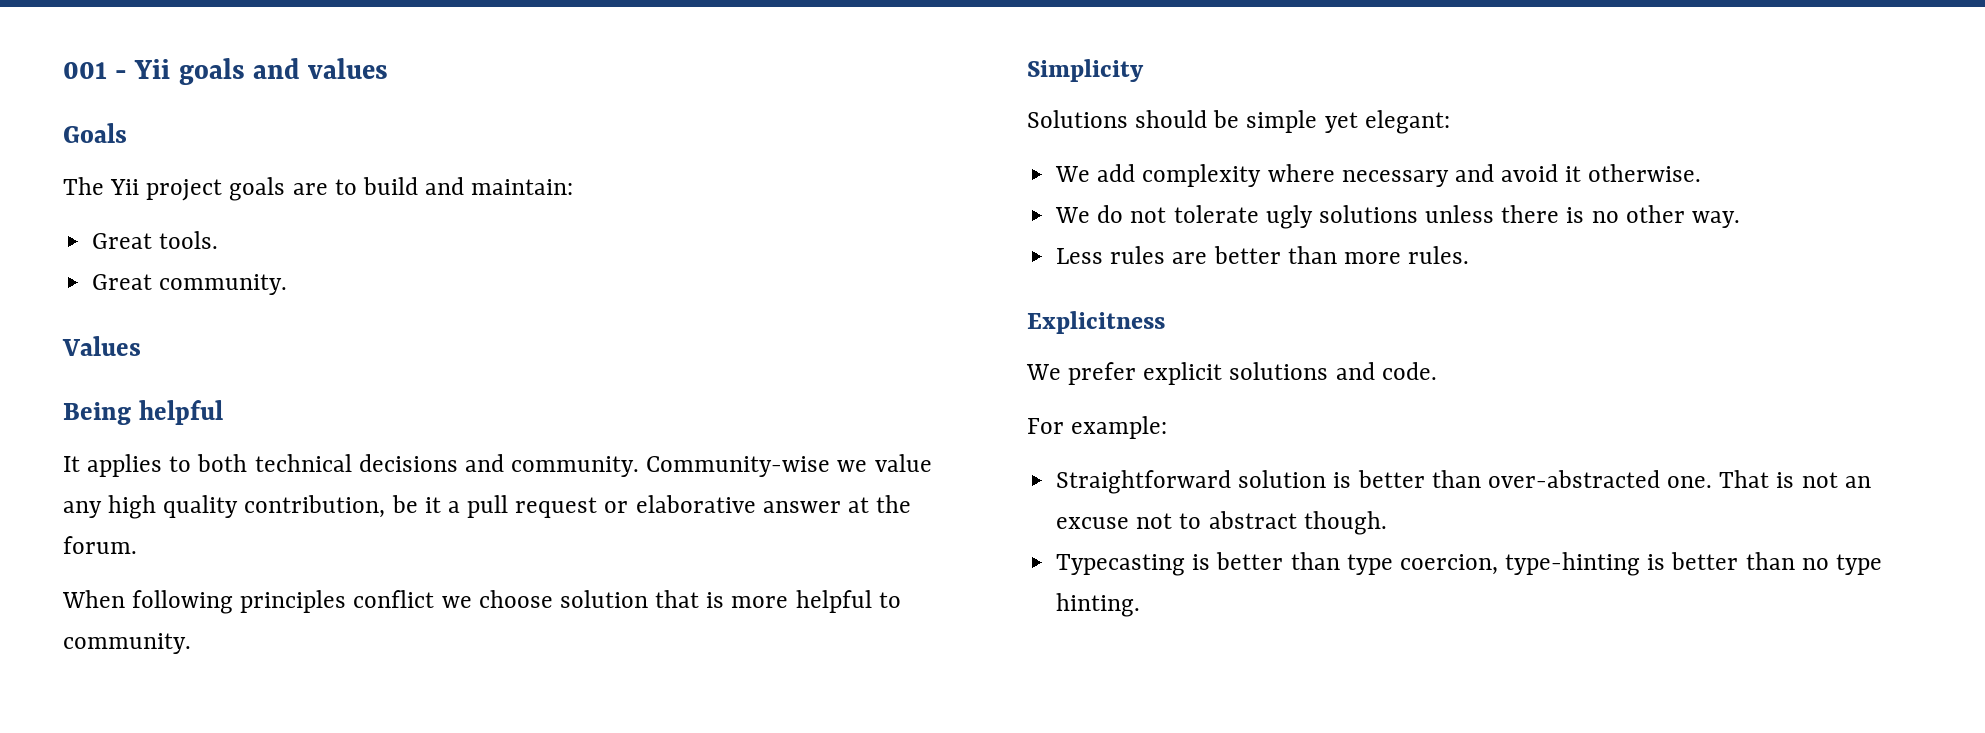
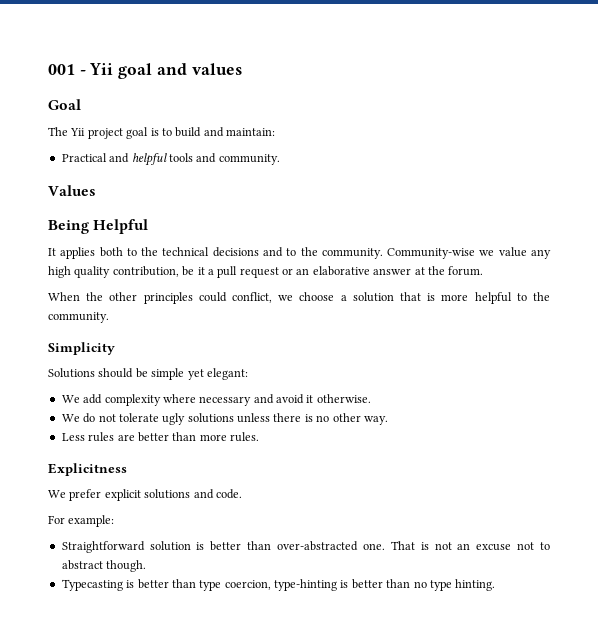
[178,58,245,85] goals -> [118,63,153,79] goal
[63,123,127,143] Goals -> [48,99,81,110] Goal
[229,177,328,201] goals are -> [126,127,159,139] goal is
[92,231,219,249] [92,274,153,290] Great tools. // Great -> [61,153,217,166] Practical and helpful tools and
[138,400,223,425] helpful -> [93,219,149,234] Helpful
[169,454,248,472] to both -> [99,247,159,257] both to the
(504, 463) none -> [286,247,318,256] to the
(629, 507) none -> [296,268,310,275] an
[132,590,435,614] following principles conflict -> [86,292,272,304] the other principles could conflict,
(553, 599) none -> [340,295,347,301] a
(901, 600) none -> [532,292,550,301] the

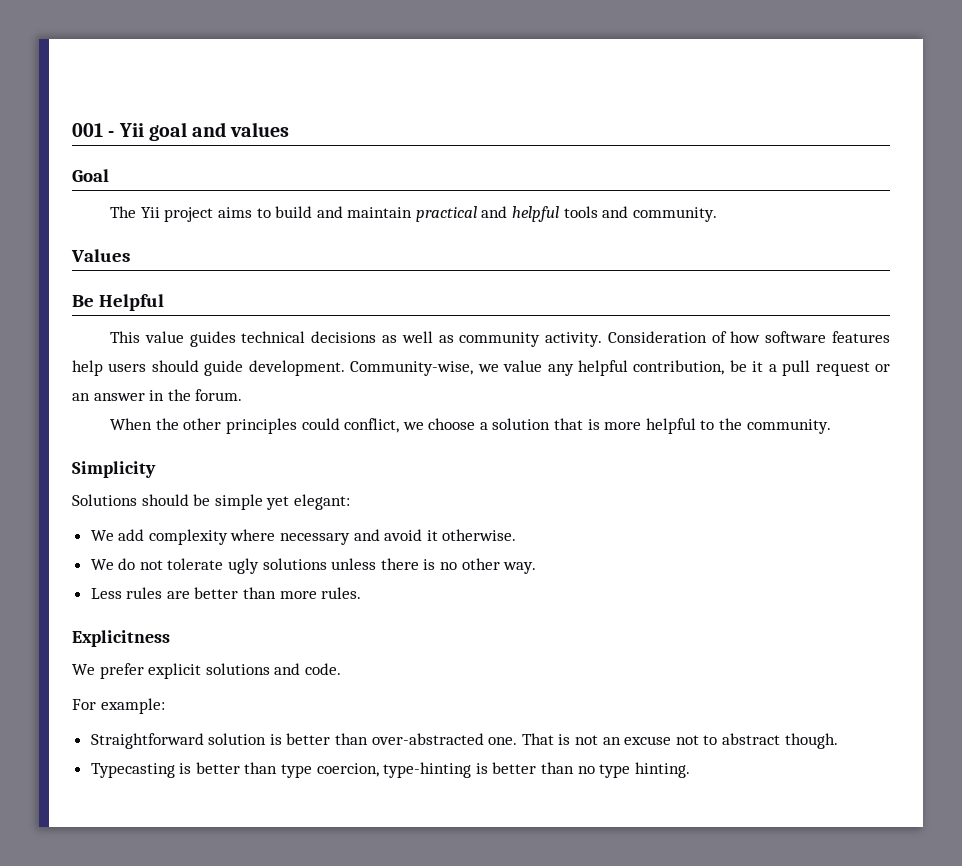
[126,127,159,139] goal is -> [217,207,252,218] aims
[226,128,275,136] [61,153,107,162] maintain: // Practical -> [347,206,477,222] maintain practical
[48,220,89,234] Being -> [72,295,94,307] Be
[48,247,476,259] It applies both to the technical decisions and to the community. Community-wise -> [110,331,890,347] [72,360,474,376] This value guides technical decisions as well as community activity. Consideration of how software features help users should guide development. Community-wise,
[48,266,111,278] high quality -> [577,360,628,376] helpful
[312,266,425,276] elaborative answer at -> [93,390,165,401] answer in

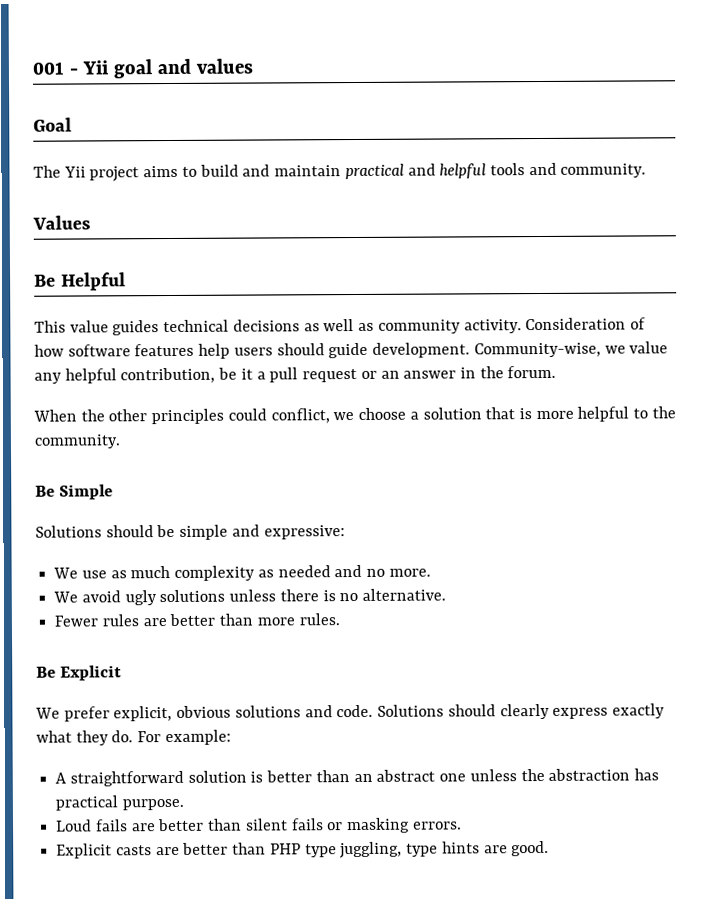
[72,461,156,478] Simplicity -> [35,484,114,500] Be Simple
[266,494,350,510] [90,529,517,545] [90,558,224,570] yet elegant: // We add complexity where necessary and avoid it otherwise. // We do not tolerate -> [231,524,345,540] [53,564,431,581] [53,590,121,603] and expressive: // We use as much complexity as needed and no more. // We avoid
[461,558,537,574] [90,588,122,599] other way. // Less -> [362,588,447,601] [54,615,99,627] alternative. // Fewer
[72,630,170,647] Explicitness -> [36,665,123,681] Be Explicit
[148,663,202,679] explicit -> [113,705,232,722] explicit, obvious
(341, 669) // -> [377,703,665,720] [36,730,134,746] Solutions should clearly express exactly what they do.
[90,733,204,749] Straightforward -> [55,770,184,787] A straightforward
[371,733,838,749] [90,762,690,778] over-abstracted one. That is not an excuse not to abstract though. // Typecasting is better than type coercion, type-hinting is better than no type hinting. -> [353,768,659,783] [55,795,184,811] [55,817,462,834] [56,840,550,859] an abstract one unless the abstraction has practical purpose. // Loud fails are better than silent fails or masking errors. // Explicit casts are better than PHP type juggling, type hints are good.

